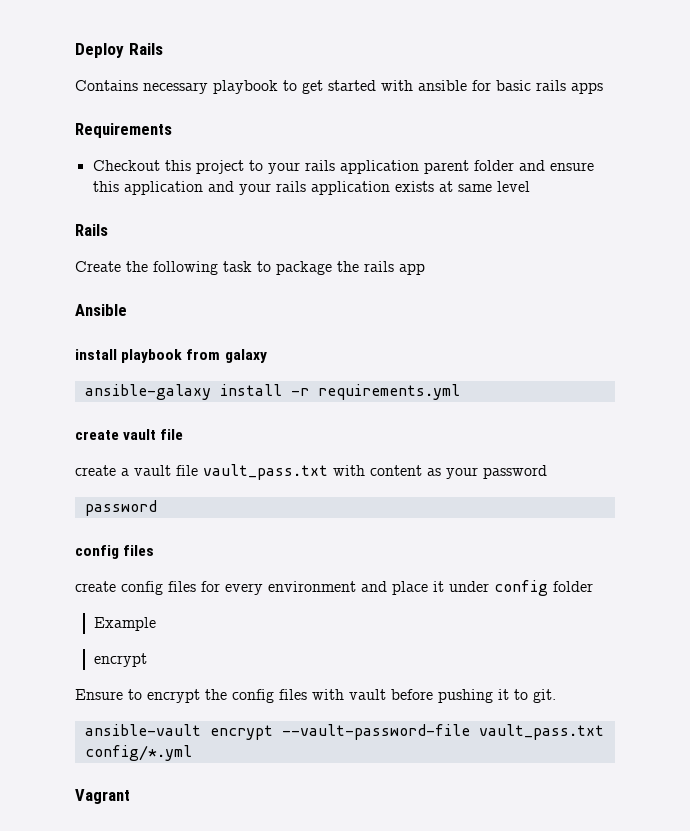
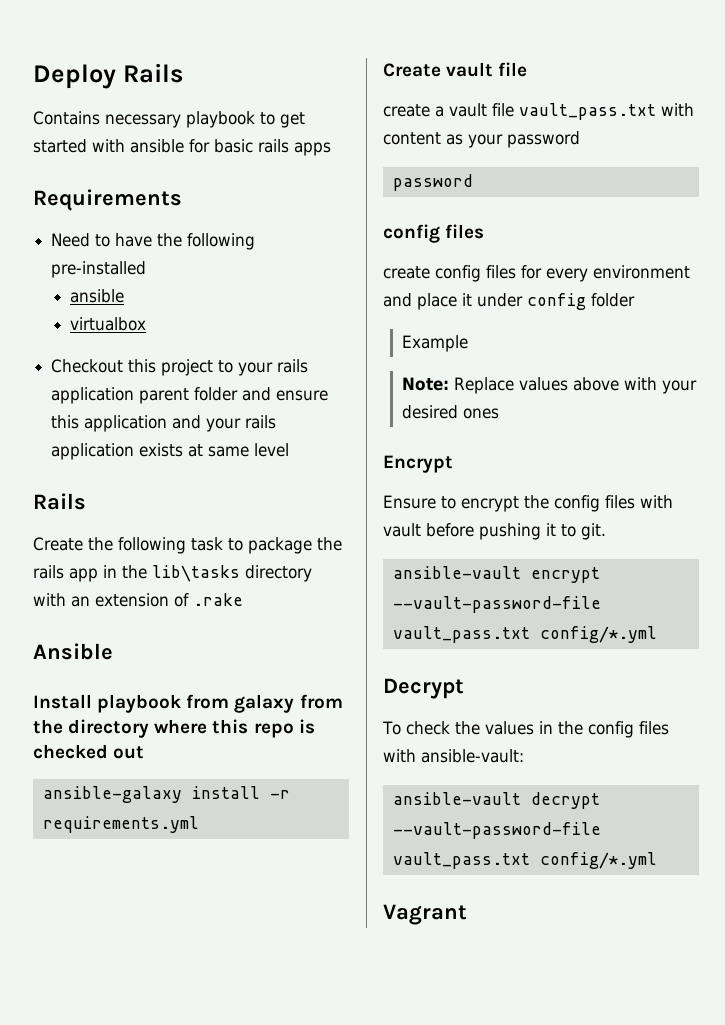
(172, 130) none -> [51,233,256,250] [51,261,147,278] [69,289,124,303] [69,317,146,331] // Need to have the following pre-installed // ansible // virtualbox
(425, 269) none -> [103,565,312,582] [33,593,243,607] in the lib\tasks directory with an extension of .rake
[75,349,117,360] install -> [33,694,92,709] Install
(267, 356) none -> [299,694,343,709] [33,719,315,738] [33,744,145,759] from the directory where this repo is checked out
[75,430,119,440] create -> [383,63,441,77] Create
[94,653,148,667] encrypt -> [401,377,697,394] [401,405,499,419] [383,455,453,473] Note: Replace values above with your desired ones // Encrypt
(192, 753) none -> [383,678,464,699] [382,721,669,738] [383,749,524,763] [392,792,600,809] [392,822,601,839] [392,852,657,869] // Decrypt // To check the values in the config files with ansible-vault: // ansible-vault decrypt --vault-password-file vault_pass.txt config/*.yml

